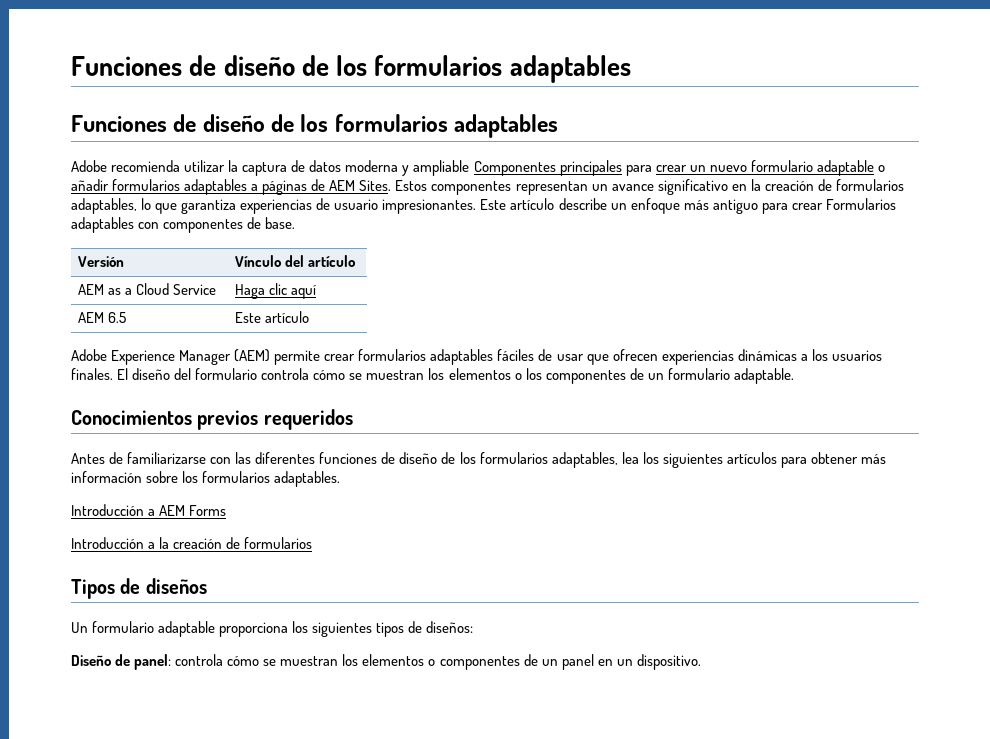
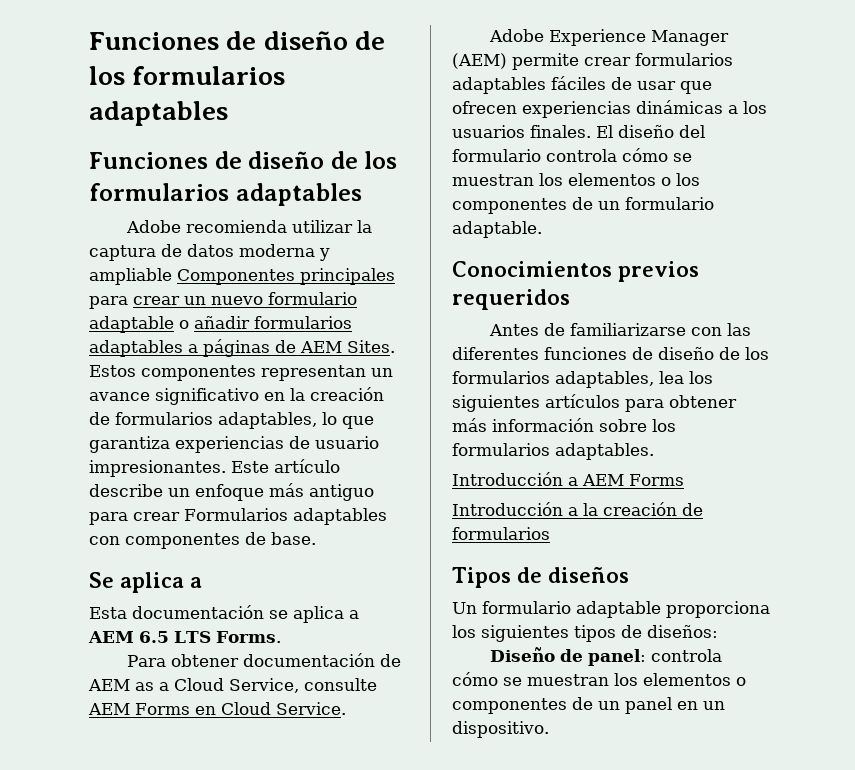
[77,256,124,267] [234,255,356,267] [77,283,217,295] [234,283,317,299] [77,312,126,323] [234,311,309,323] // Versión | Vínculo del artículo // AEM as a Cloud Service | Haga clic aquí // AEM 6.5 | Este artículo -> [89,572,202,593] [89,605,359,623] [88,631,281,643] [126,653,401,667] [88,678,377,693] [88,702,346,715] // Se aplica a // Esta documentación se aplica a AEM 6.5 LTS Forms. // Para obtener documentación de AEM as a Cloud Service, consulte AEM Forms en Cloud Service.

